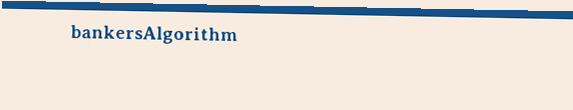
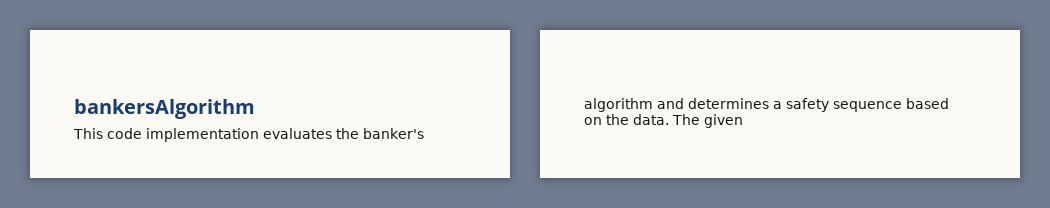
(238, 35) none -> [73,128,424,142] [584,98,949,112] [584,114,743,128] // This code implementation evaluates the banker's algorithm and determines a safety sequence based on the data. The given

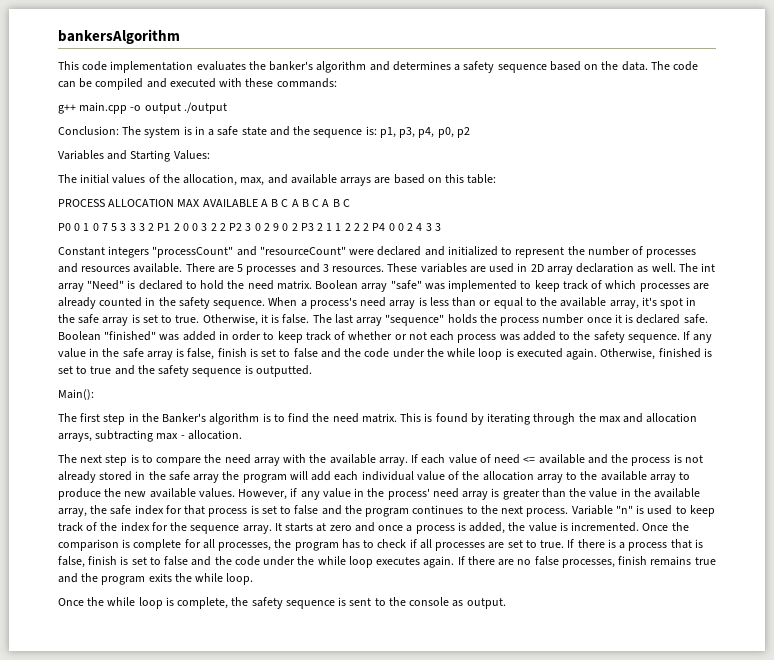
[704,114,743,128] given -> [673,61,699,71] [58,78,337,90] [58,102,227,114] [58,126,470,138] [58,150,210,162] [58,174,497,186] [58,199,350,207] [58,223,441,231] [58,246,697,258] [58,263,716,275] [58,280,709,292] [58,297,697,309] [58,314,708,326] [58,331,713,343] [58,348,712,360] [58,365,312,377] [58,389,94,400] [58,413,698,425] [58,430,242,442] [58,454,703,466] [58,471,691,483] [58,488,701,500] [58,505,715,517] [58,522,689,534] [58,539,703,551] [58,556,716,568] [58,573,254,585] [58,597,506,609] code can be compiled and executed with these commands: // g++ main.cpp -o output ./output // Conclusion: The system is in a safe state and the sequence is: p1, p3, p4, p0, p2 // Variables and Starting Values: // The initial values of the allocation, max, and available arrays are based on this table: // PROCESS ALLOCATION MAX AVAILABLE A B C A B C A B C // P0 0 1 0 7 5 3 3 3 2 P1 2 0 0 3 2 2 P2 3 0 2 9 0 2 P3 2 1 1 2 2 2 P4 0 0 2 4 3 3 // Constant integers "processCount" and "resourceCount" were declared and initialized to represent the number of processes and resources available. There are 5 processes and 3 resources. These variables are used in 2D array declaration as well. The int array "Need" is declared to hold the need matrix. Boolean array "safe" was implemented to keep track of which processes are already counted in the safety sequence. When a process's need array is less than or equal to the available array, it's spot in the safe array is set to true. Otherwise, it is false. The last array "sequence" holds the process number once it is declared safe. Boolean "finished" was added in order to keep track of whether or not each process was added to the safety sequence. If any value in the safe array is false, finish is set to false and the code under the while loop is executed again. Otherwise, finished is set to true and the safety sequence is outputted. // Main(): // The first step in the Banker's algorithm is to find the need matrix. This is found by iterating through the max and allocation arrays, subtracting max - allocation. // The next step is to compare the need array with the available array. If each value of need <= available and the process is not already stored in the safe array the program will add each individual value of the allocation array to the available array to produce the new available values. However, if any value in the process' need array is greater than the value in the available array, the safe index for that process is set to false and the program continues to the next process. Variable "n" is used to keep track of the index for the sequence array. It starts at zero and once a process is added, the value is incremented. Once the comparison is complete for all processes, the program has to check if all processes are set to true. If there is a process that is false, finish is set to false and the code under the while loop executes again. If there are no false processes, finish remains true and the program exits the while loop. // Once the while loop is complete, the safety sequence is sent to the console as output.

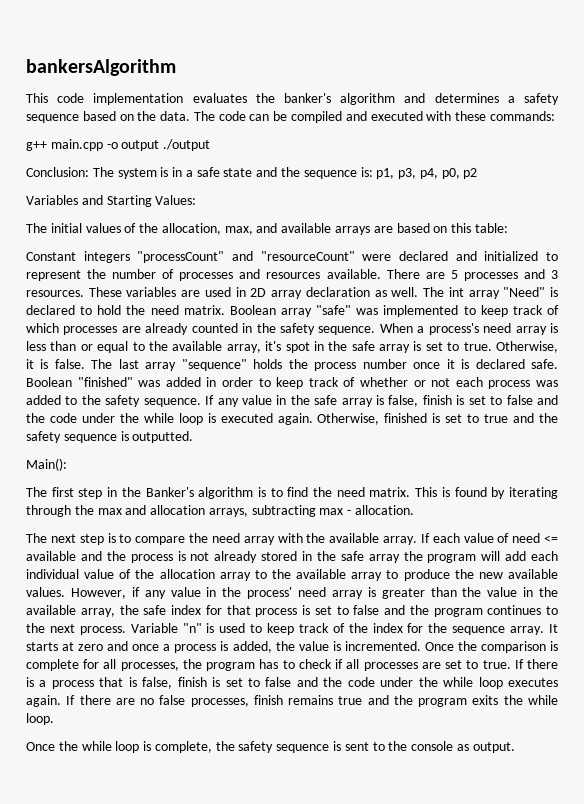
[58,199,350,207] [58,223,441,231] // PROCESS ALLOCATION MAX AVAILABLE A B C A B C A B C // P0 0 1 0 7 5 3 3 3 2 P1 2 0 0 3 2 2 P2 3 0 2 9 0 2 P3 2 1 1 2 2 2 P4 0 0 2 4 3 3 -> (508, 228) none

